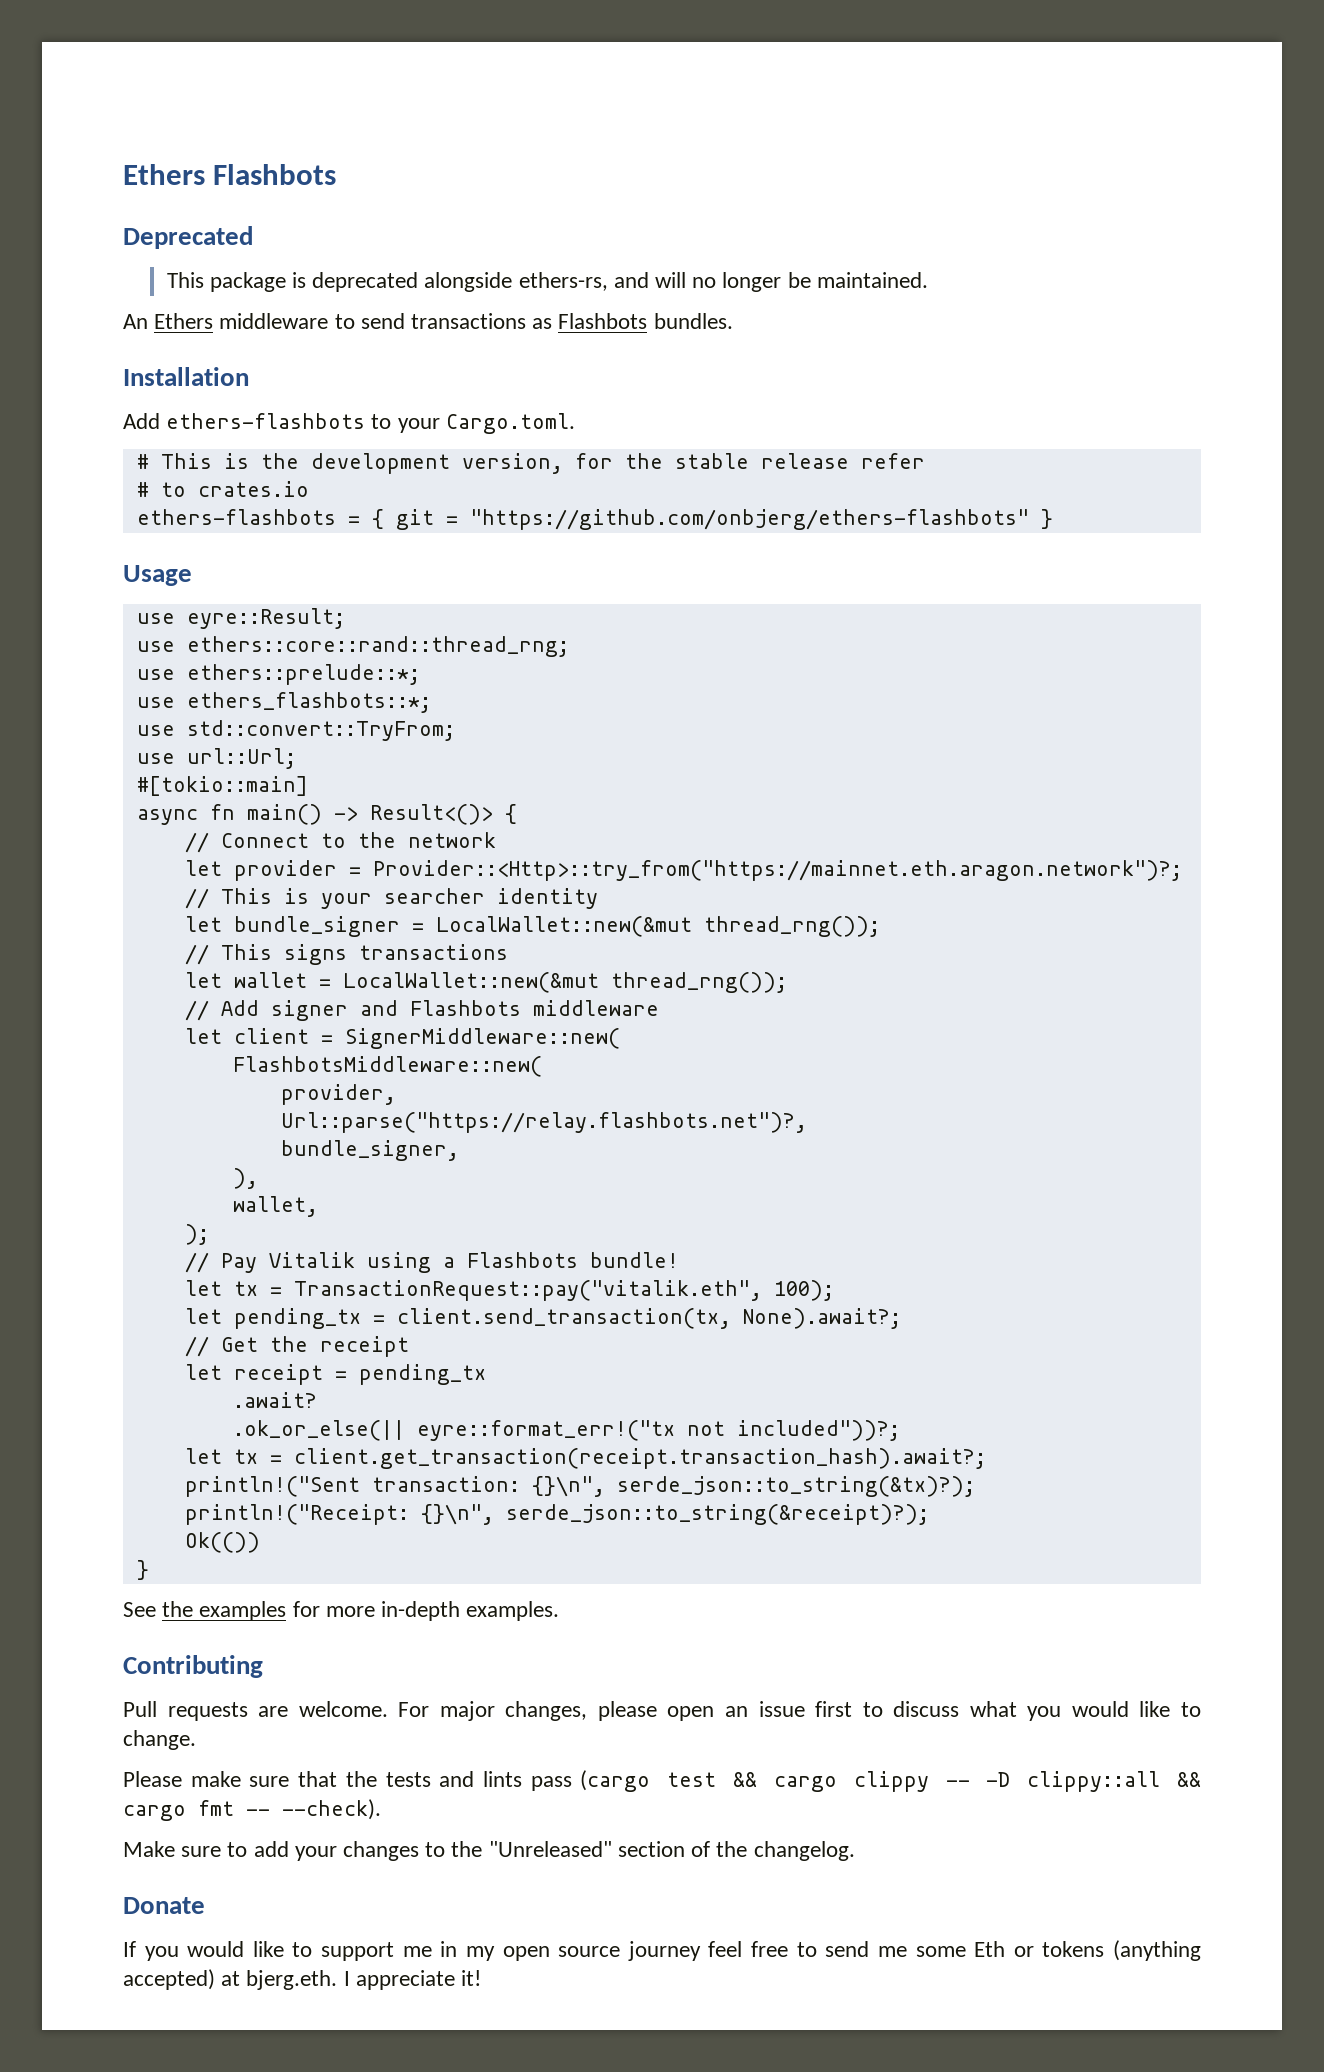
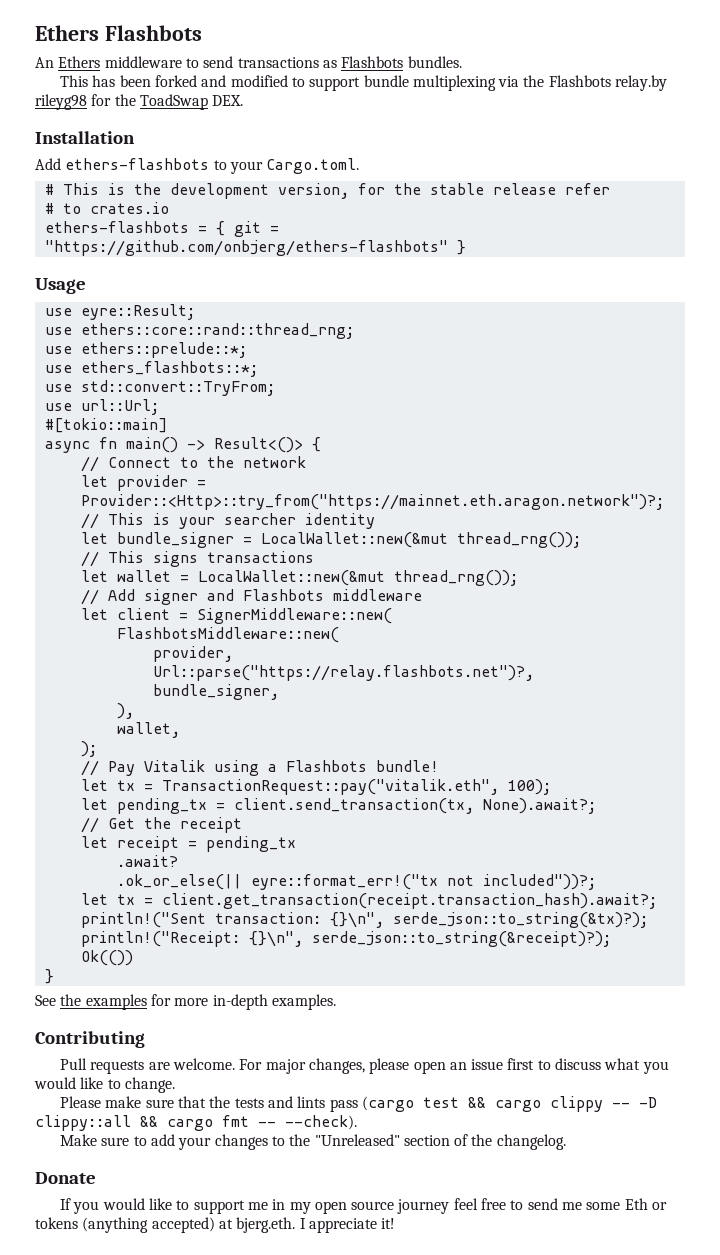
[123,226,253,249] [166,272,928,292] // Deprecated // This package is deprecated alongside ethers-rs, and will no longer be maintained. -> (202, 33) none
(733, 321) none -> [59,75,668,91] [35,94,244,110] // This has been forked and modified to support bundle multiplexing via the Flashbots relay.by rileyg98 for the ToadSwap DEX.

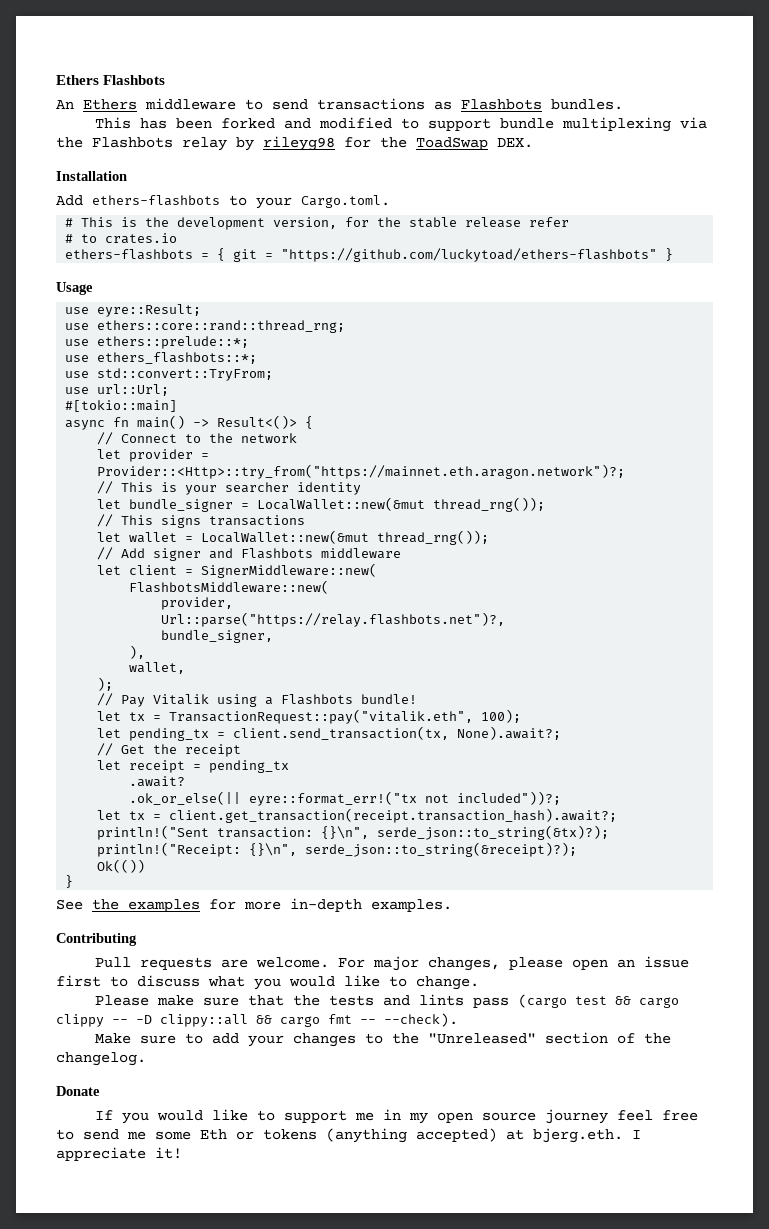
[615,75,668,91] relay.by -> [182,137,254,151] relay by
[44,240,448,256] "https://github.com/onbjerg/ethers-flashbots" -> [281,248,658,262] "https://github.com/luckytoad/ethers-flashbots"

